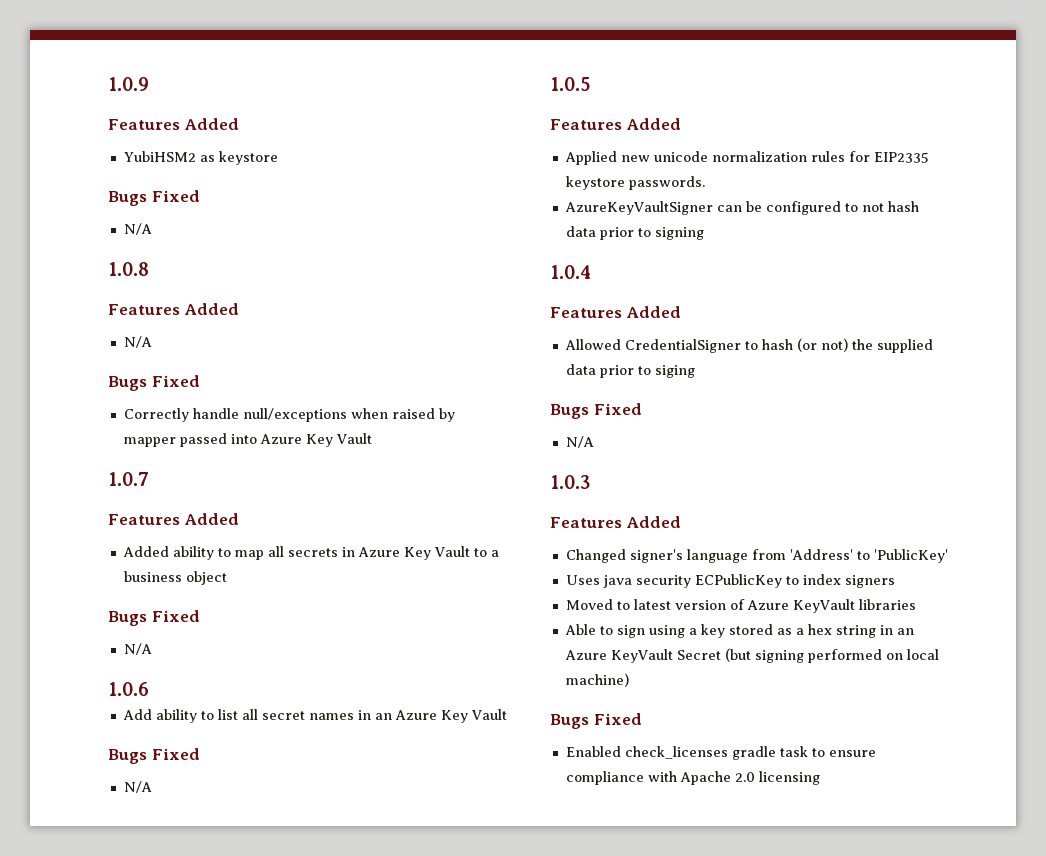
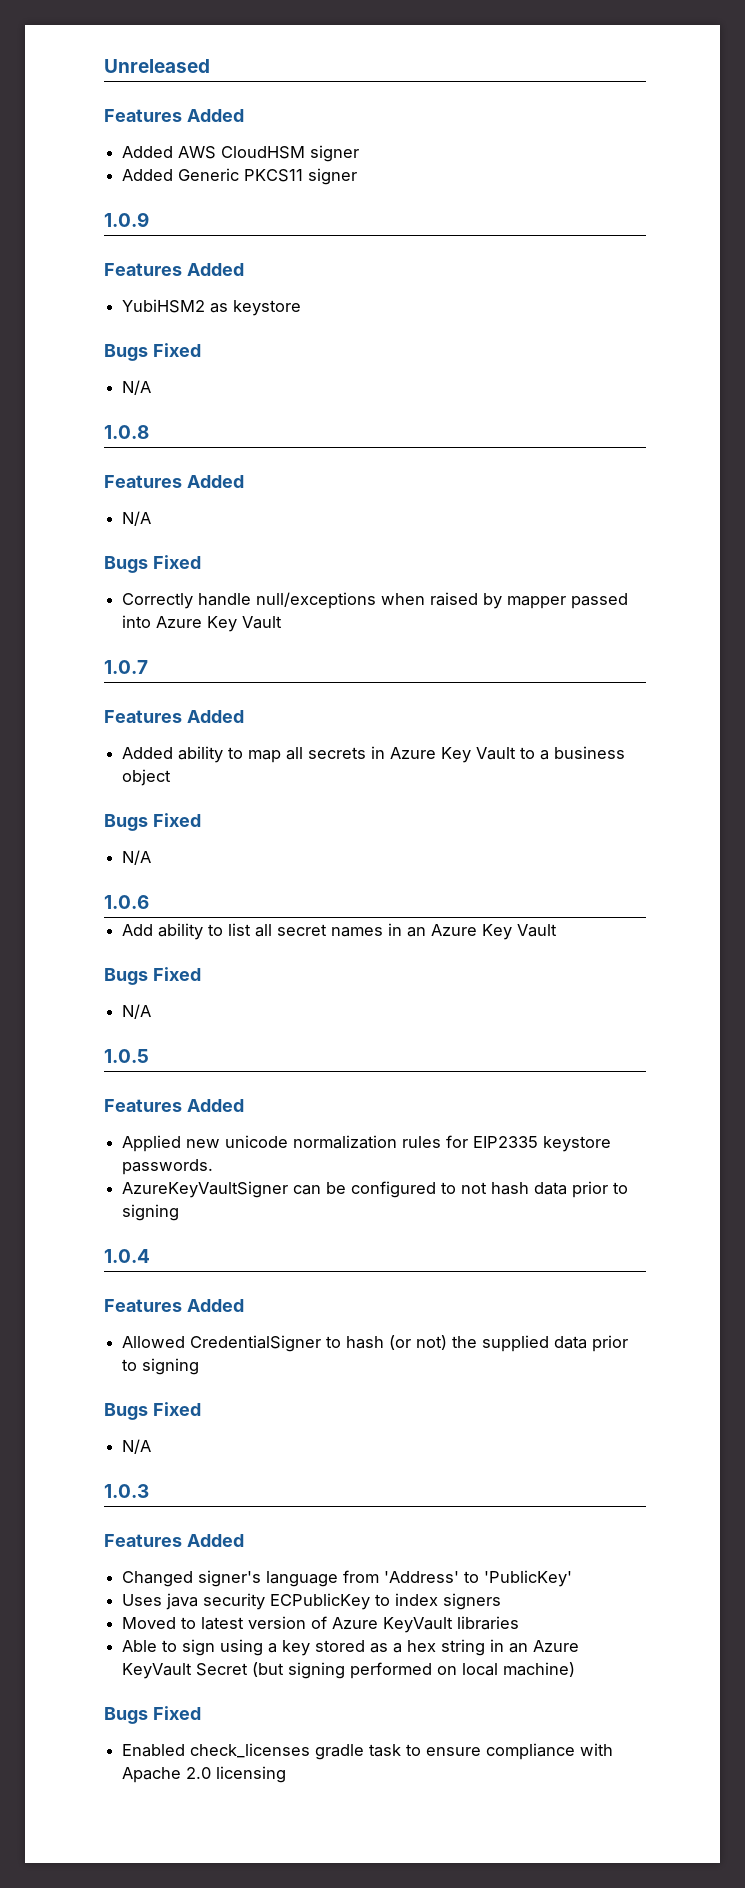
(108, 84) none -> [104,59,210,73] [104,109,244,122] [122,145,360,162] [122,168,358,185] Unreleased // Features Added // Added AWS CloudHSM signer // Added Generic PKCS11 signer //
[654,365,695,378] siging -> [142,1358,200,1375] signing

